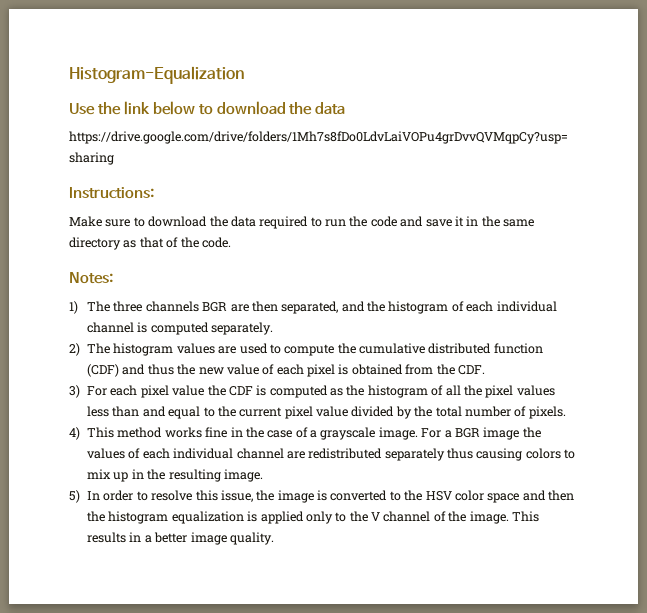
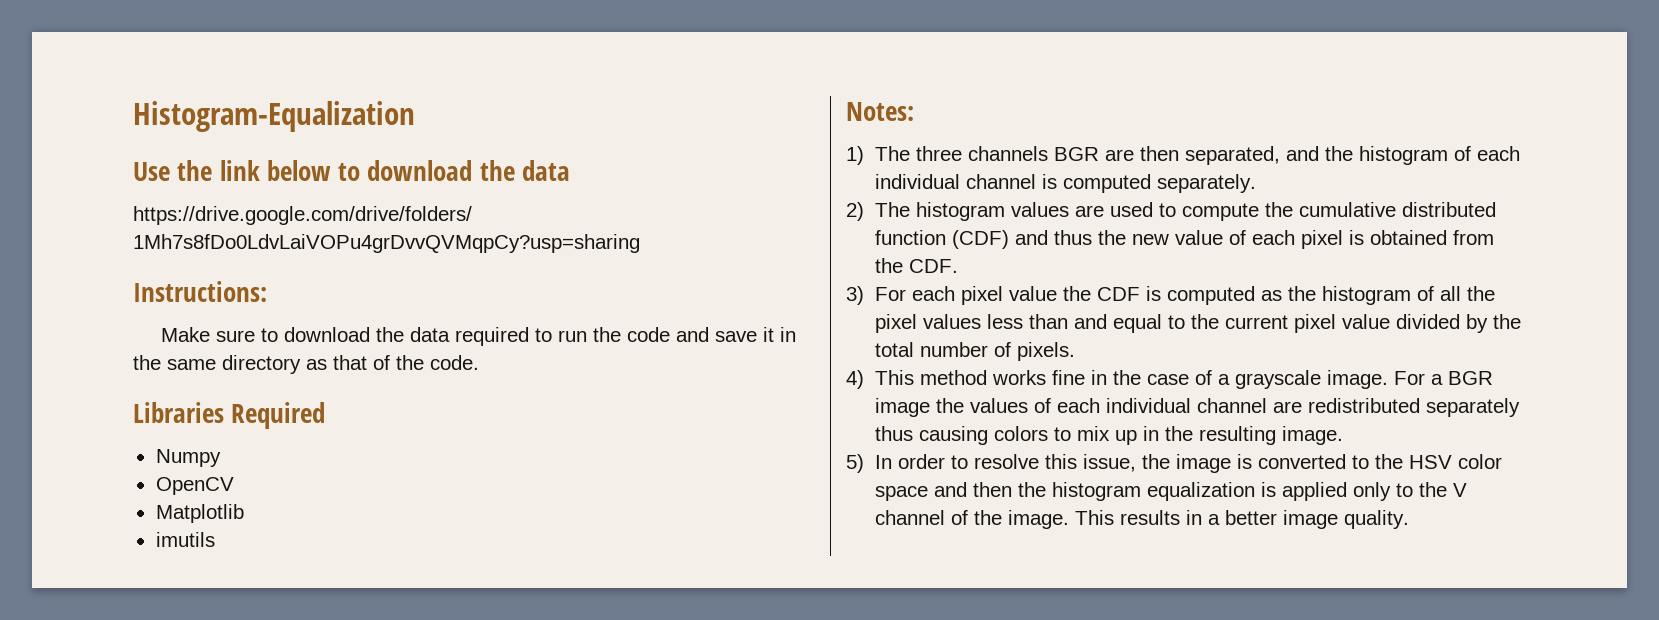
(231, 242) none -> [133,402,326,429] [155,449,221,467] [155,477,234,495] [155,504,244,523] [155,532,215,547] // Libraries Required // Numpy // OpenCV // Matplotlib // imutils

